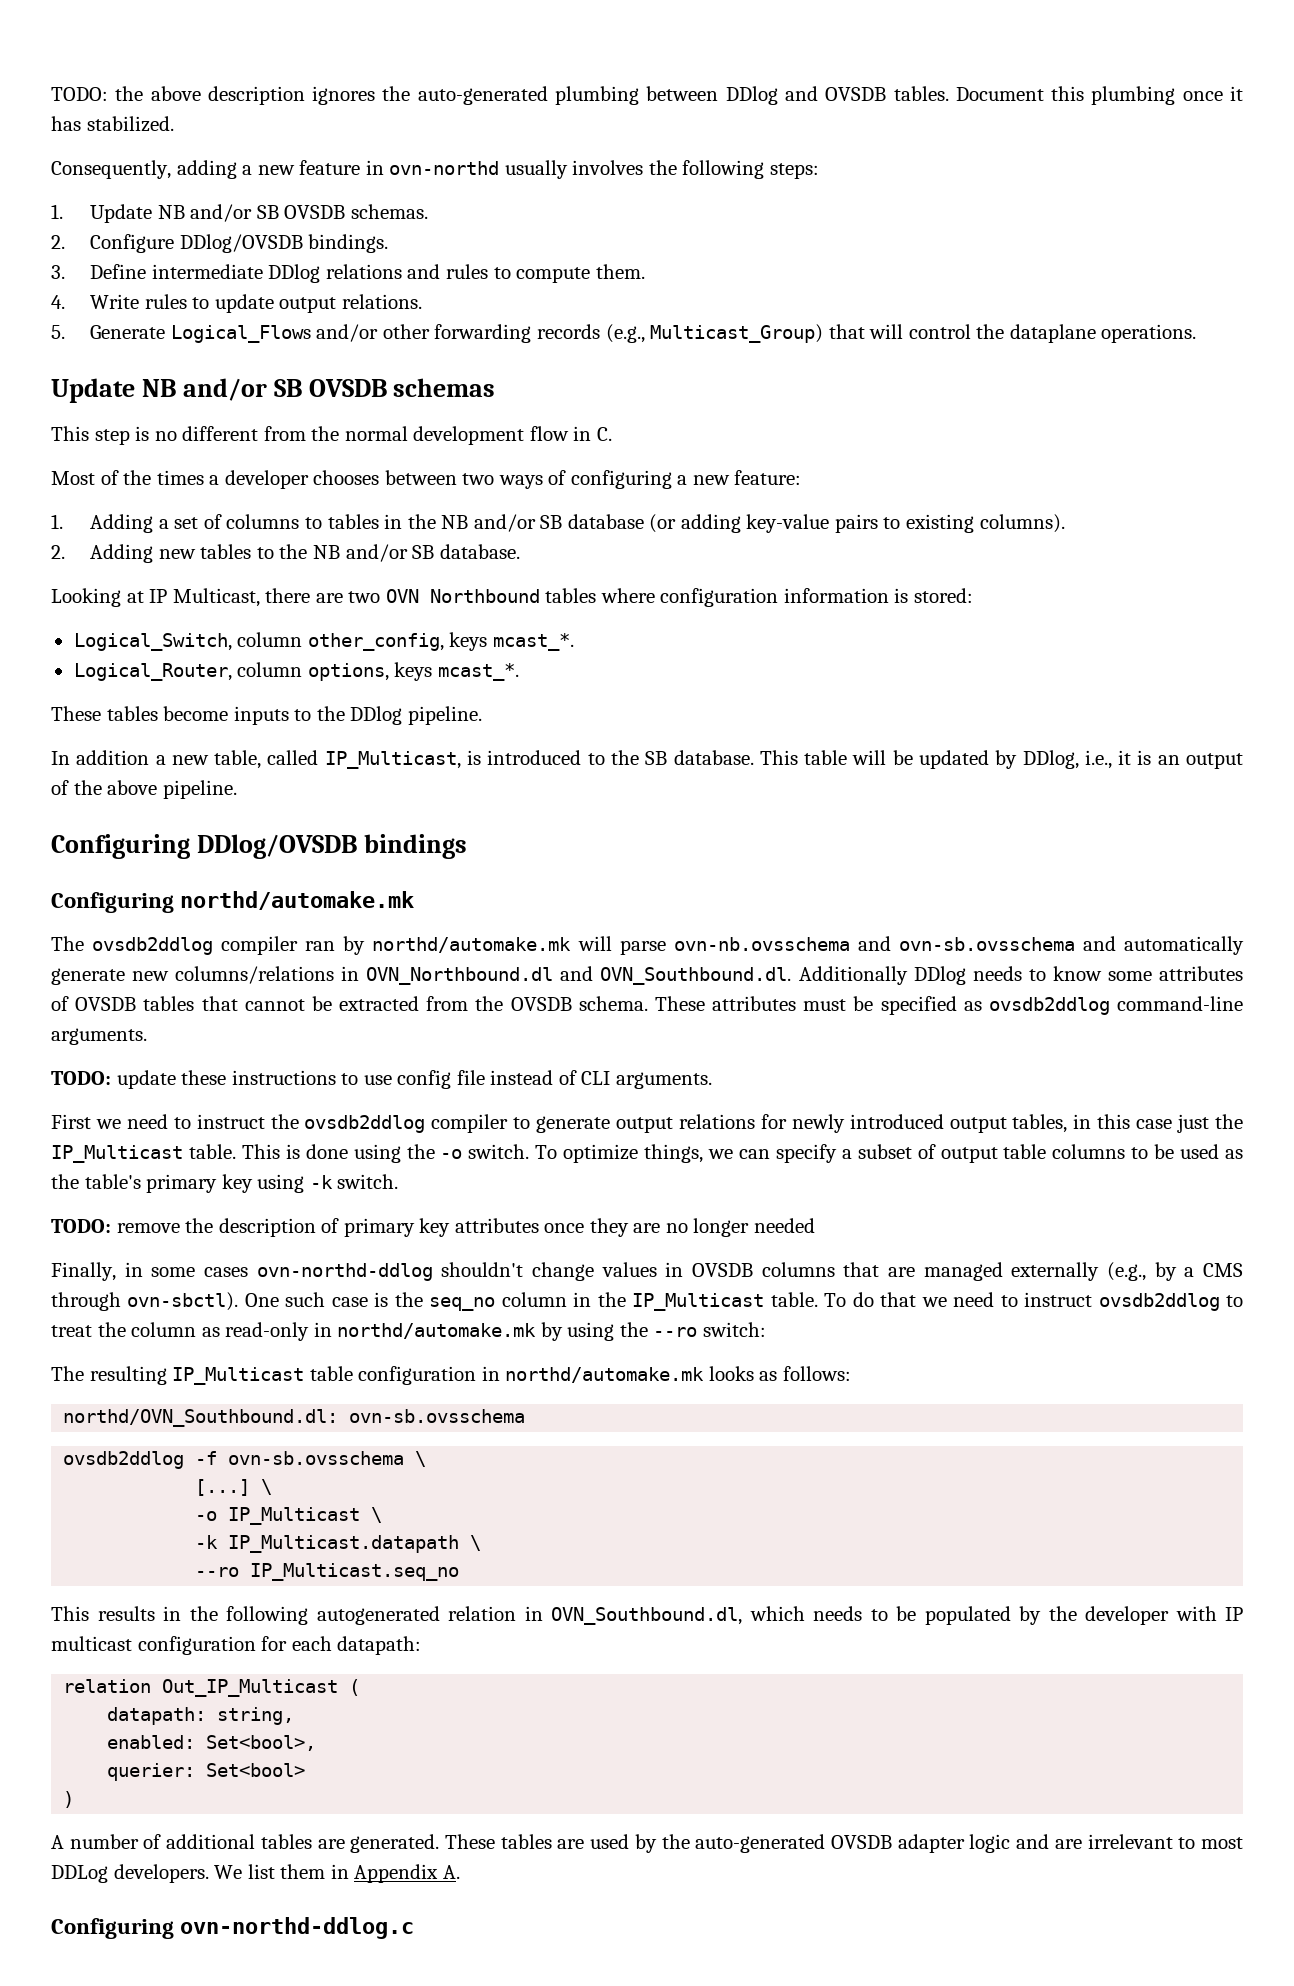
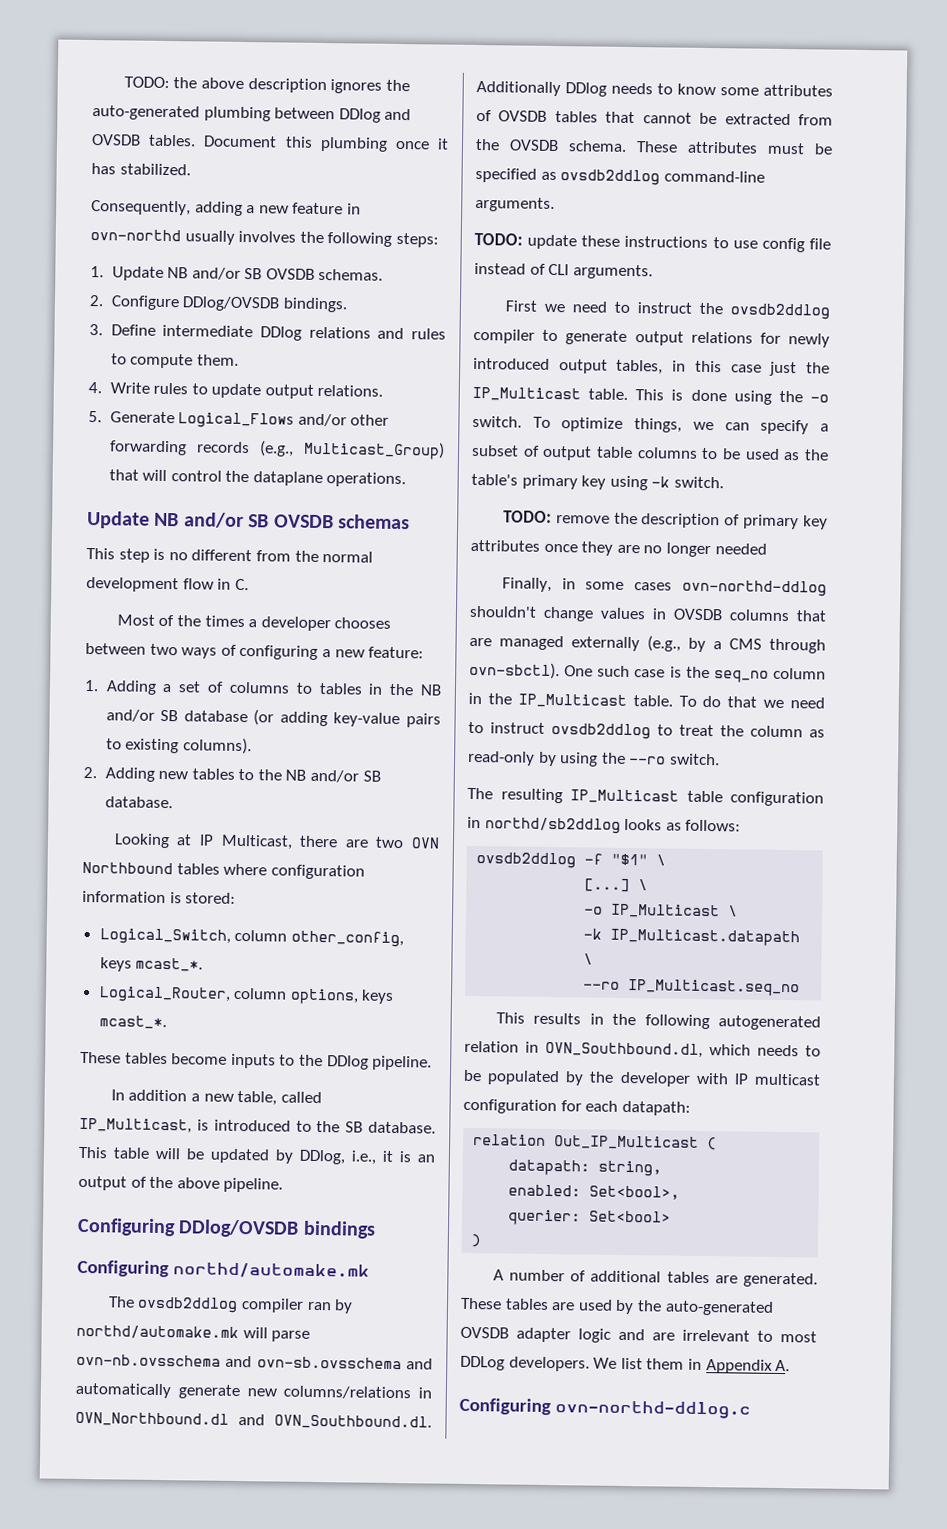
[313,1322,537,1339] in northd/automake.mk -> (535, 758) none
[702,1322,766,1337] switch: -> [669,753,720,766] switch.
[505,1367,705,1383] northd/automake.mk -> [484,817,621,834] northd/sb2ddlog
[63,1409,526,1427] // northd/OVN_Southbound.dl: ovn-sb.ovsschema -> (742, 825) none
[228,1451,405,1465] ovn-sb.ovsschema -> [611,853,649,866] "$1"

